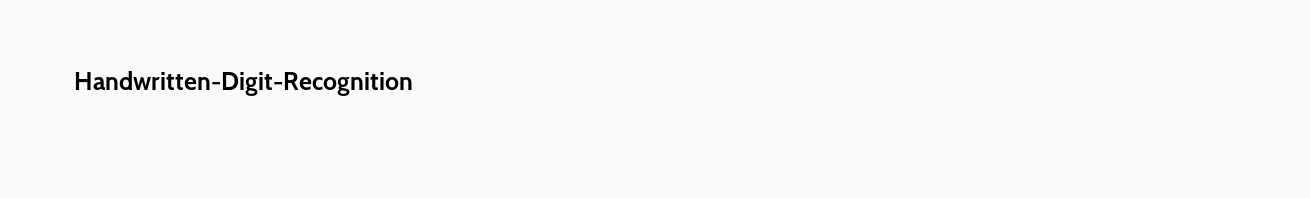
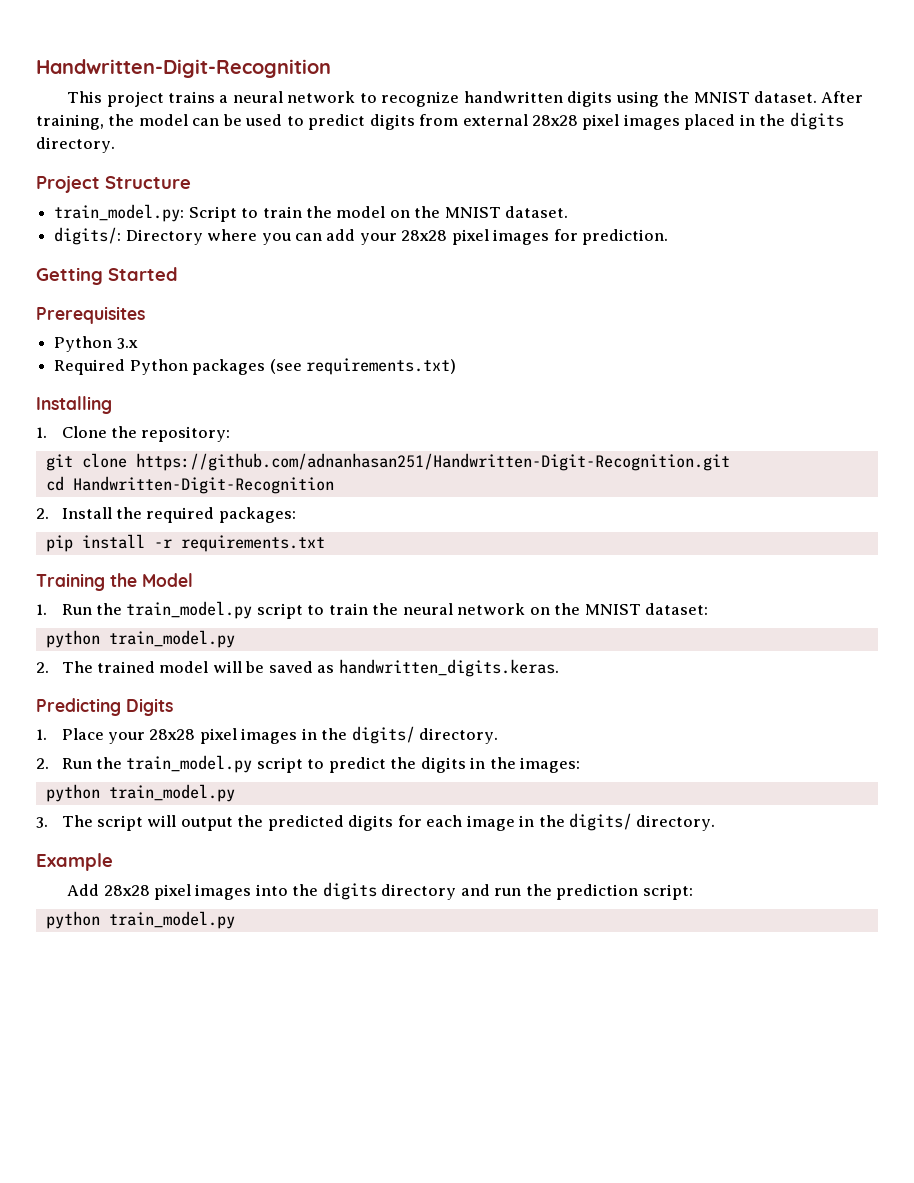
[74,71,413,96] Handwritten-Digit-Recognition -> [36,59,331,78] [67,91,864,107] [36,112,844,130] [36,137,115,153] [36,175,191,193] [54,204,569,222] [54,227,669,245] [36,267,178,285] [36,306,145,324] [54,336,138,352] [54,358,456,375] [36,396,112,414] [36,426,231,442] [45,453,730,471] [45,476,334,494] [36,507,296,523] [45,534,325,552] [36,573,193,591] [36,601,709,619] [45,630,235,648] [36,659,559,677] [36,698,173,716] [36,726,499,744] [36,755,581,773] [45,784,235,802] [36,813,716,831] [36,853,113,871] [67,882,693,900] [45,911,235,929] Handwritten-Digit-Recognition // This project trains a neural network to recognize handwritten digits using the MNIST dataset. After training, the model can be used to predict digits from external 28x28 pixel images placed in the digits directory. // Project Structure // train_model.py: Script to train the model on the MNIST dataset. // digits/: Directory where you can add your 28x28 pixel images for prediction. // Getting Started // Prerequisites // Python 3.x // Required Python packages (see requirements.txt) // Installing // 1. Clone the repository: // git clone https://github.com/adnanhasan251/Handwritten-Digit-Recognition.git // cd Handwritten-Digit-Recognition // 2. Install the required packages: // pip install -r requirements.txt // Training the Model // 1. Run the train_model.py script to train the neural network on the MNIST dataset: // python train_model.py // 2. The trained model will be saved as handwritten_digits.keras. // Predicting Digits // 1. Place your 28x28 pixel images in the digits/ directory. // 2. Run the train_model.py script to predict the digits in the images: // python train_model.py // 3. The script will output the predicted digits for each image in the digits/ directory. // Example // Add 28x28 pixel images into the digits directory and run the prediction script: // python train_model.py

